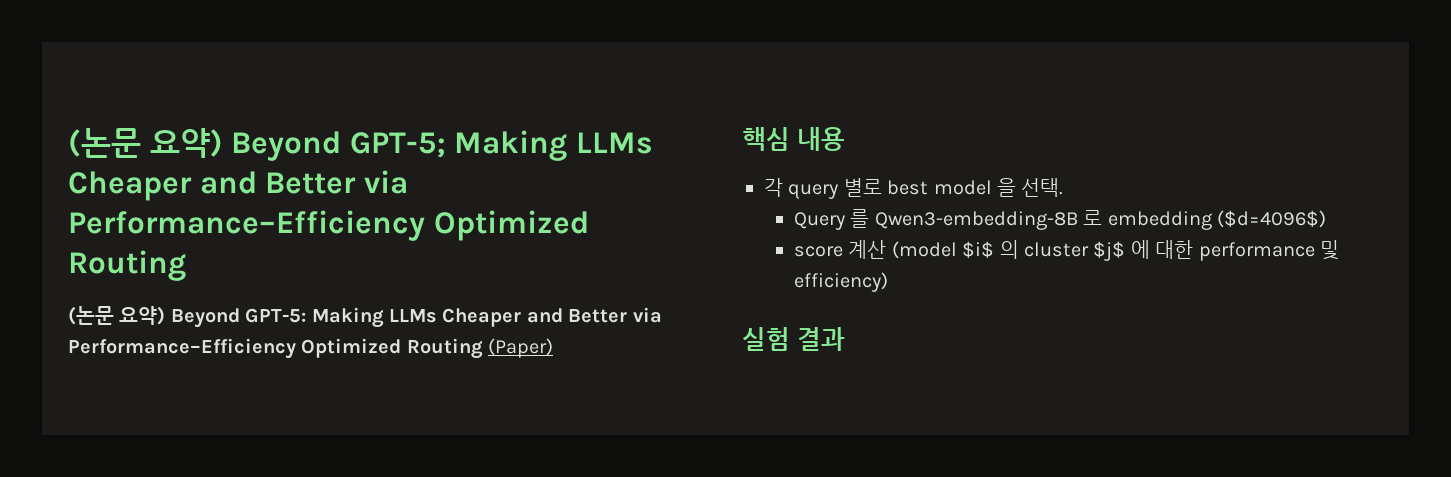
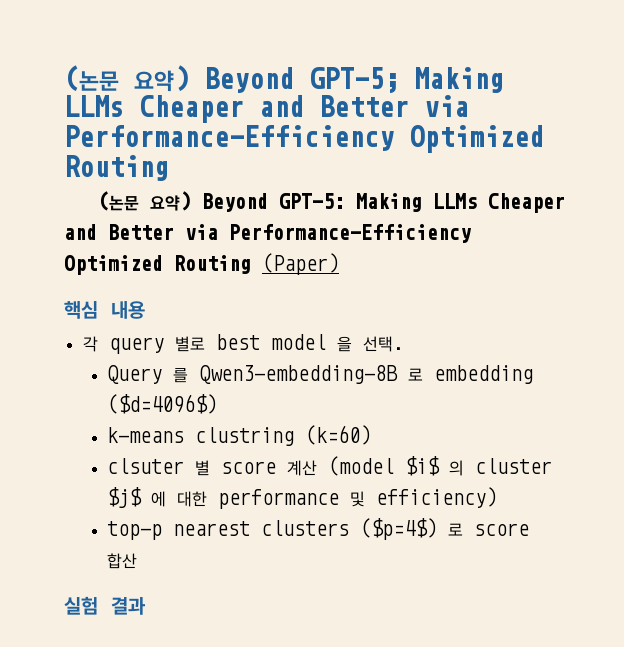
(1326, 219) none -> [106,425,371,446] [106,458,210,476] k-means clustring (k=60) // clsuter 별
(888, 282) none -> [106,518,529,540] [106,553,137,569] // top-p nearest clusters ($p=4$) 로 score 합산

